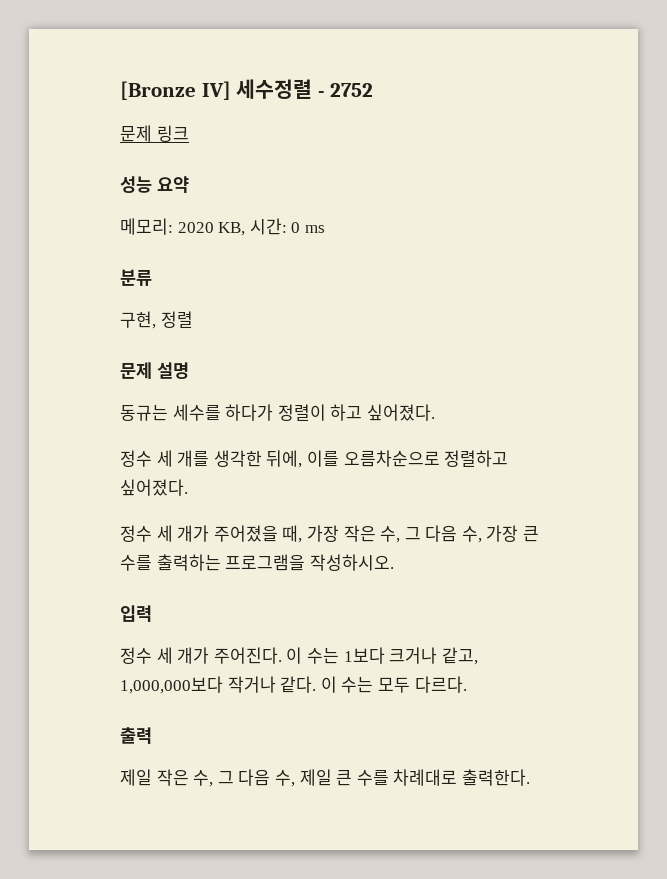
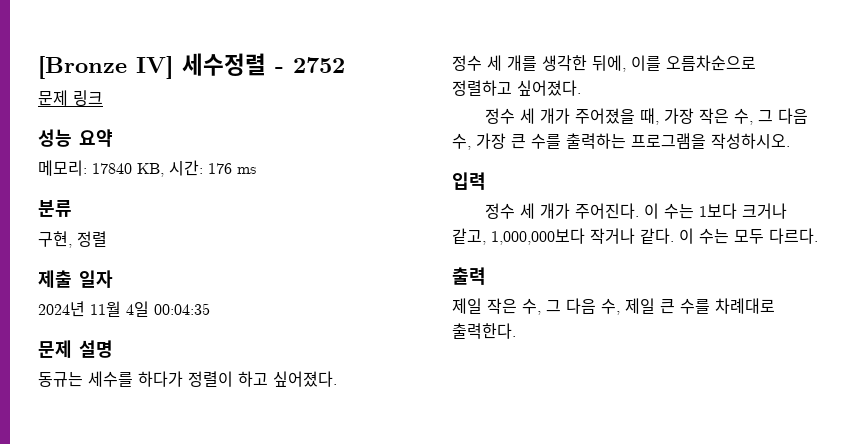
[177,222,214,233] 2020 -> [92,163,132,174] 17840
[291,222,301,233] 0 -> [208,163,232,174] 176
(193, 319) none -> [38,270,113,288] [38,301,210,317] // 제출 일자 // 2024년 11월 4일 00:04:35

